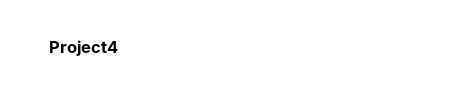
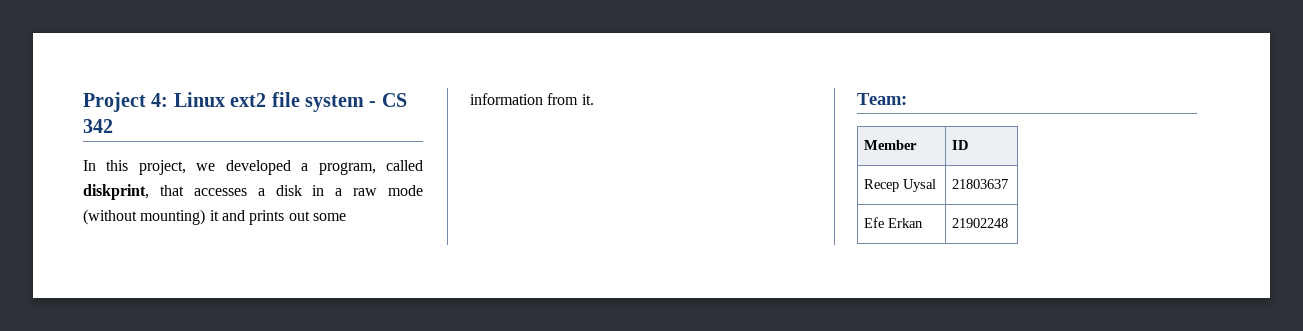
[49,40,118,56] Project4 -> [83,92,407,112] [83,119,113,133] [83,160,423,175] [83,184,423,200] [83,209,346,225] [470,93,594,105] [857,93,907,105] [864,140,918,150] [952,140,969,150] [864,179,937,192] [952,179,1009,189] [864,217,924,228] [952,218,1009,228] Project 4: Linux ext2 file system - CS 342 // In this project, we developed a program, called diskprint, that accesses a disk in a raw mode (without mounting) it and prints out some information from it. // Team: // Member | ID // Recep Uysal | 21803637 // Efe Erkan | 21902248

